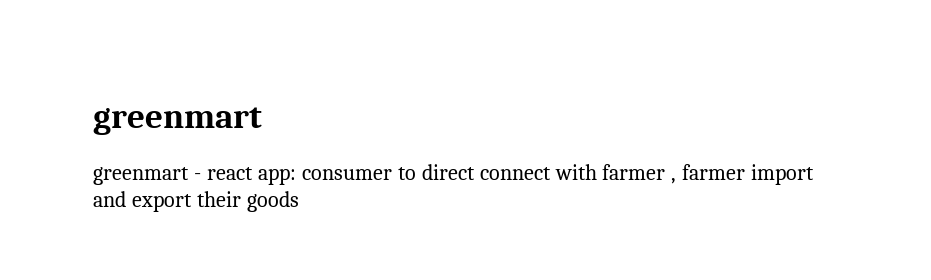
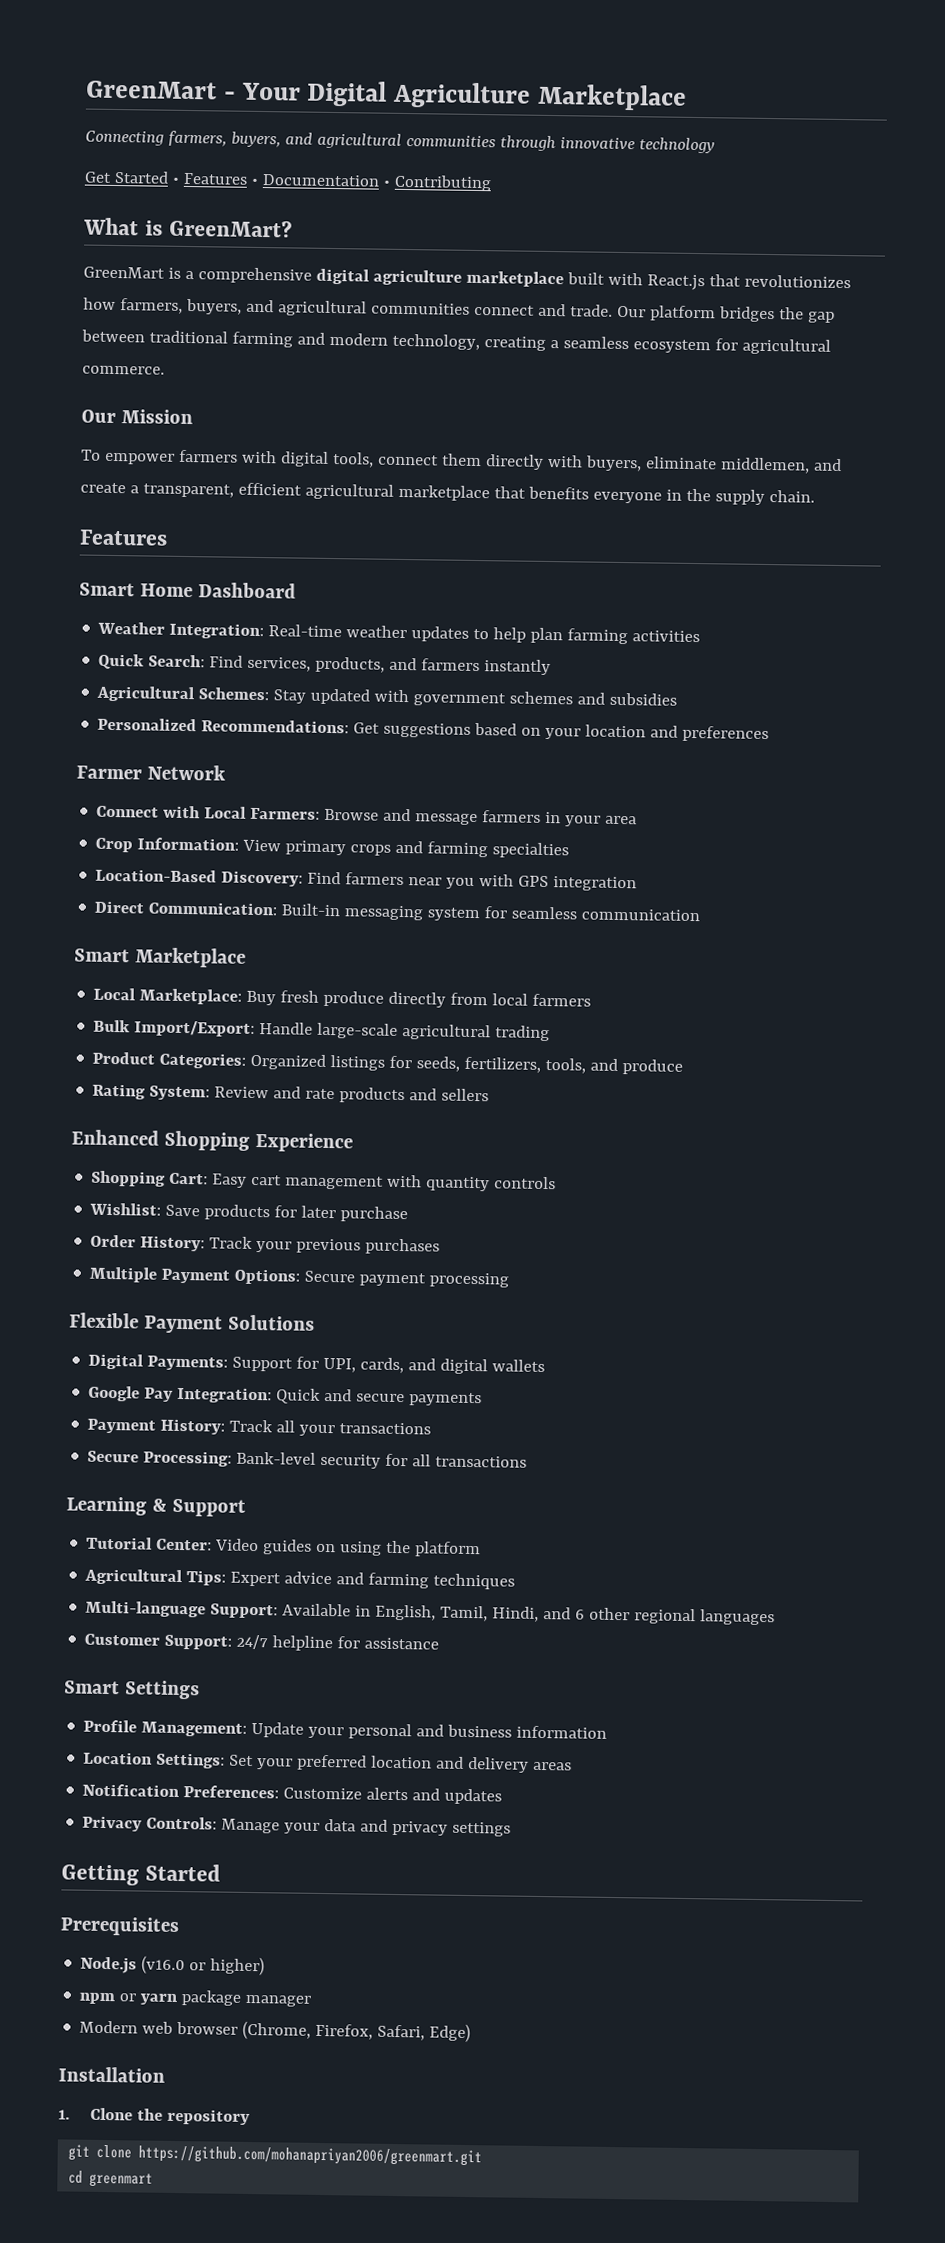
[93,107,262,135] [93,164,815,185] [93,191,299,212] greenmart // greenmart - react app: consumer to direct connect with farmer , farmer import and export their goods -> [86,80,688,111] [85,130,715,154] [84,170,492,192] [83,217,293,238] [83,266,851,291] [83,297,835,323] [81,329,831,355] [82,365,165,375] [81,409,193,425] [81,449,842,474] [80,482,815,505] [79,529,168,546] [79,582,296,599] [97,621,701,645] [98,653,552,676] [96,685,678,707] [97,717,770,743] [76,764,226,781] [96,805,638,827] [95,837,570,859] [95,868,638,892] [94,900,701,922] [74,947,246,968] [93,987,592,1008] [93,1019,551,1042] [92,1051,684,1075] [92,1083,490,1104] [71,1129,353,1153] [91,1170,557,1192] [89,1202,409,1223] [90,1234,441,1255] [89,1266,510,1288] [69,1312,315,1334] [88,1353,546,1375] [88,1385,483,1407] [87,1418,432,1437] [87,1450,528,1469] [66,1496,246,1517] [86,1536,482,1558] [84,1568,516,1590] [85,1600,776,1626] [84,1633,440,1652] [64,1680,200,1700] [83,1719,608,1740] [83,1751,573,1773] [82,1783,503,1805] [82,1815,512,1837] [61,1863,221,1886] [60,1916,179,1937] [80,1955,266,1976] [79,1990,312,2007] [79,2020,472,2043] [58,2066,165,2083] [58,2107,250,2126] [68,2144,483,2167] [68,2170,154,2188] GreenMart - Your Digital Agriculture Marketplace // Connecting farmers, buyers, and agricultural communities through innovative technology // Get Started • Features • Documentation • Contributing // What is GreenMart? // GreenMart is a comprehensive digital agriculture marketplace built with React.js that revolutionizes how farmers, buyers, and agricultural communities connect and trade. Our platform bridges the gap between traditional farming and modern technology, creating a seamless ecosystem for agricultural commerce. // Our Mission // To empower farmers with digital tools, connect them directly with buyers, eliminate middlemen, and create a transparent, efficient agricultural marketplace that benefits everyone in the supply chain. // Features // Smart Home Dashboard // Weather Integration: Real-time weather updates to help plan farming activities // Quick Search: Find services, products, and farmers instantly // Agricultural Schemes: Stay updated with government schemes and subsidies // Personalized Recommendations: Get suggestions based on your location and preferences // Farmer Network // Connect with Local Farmers: Browse and message farmers in your area // Crop Information: View primary crops and farming specialties // Location-Based Discovery: Find farmers near you with GPS integration // Direct Communication: Built-in messaging system for seamless communication // Smart Marketplace // Local Marketplace: Buy fresh produce directly from local farmers // Bulk Import/Export: Handle large-scale agricultural trading // Product Categories: Organized listings for seeds, fertilizers, tools, and produce // Rating System: Review and rate products and sellers // Enhanced Shopping Experience // Shopping Cart: Easy cart management with quantity controls // Wishlist: Save products for later purchase // Order History: Track your previous purchases // Multiple Payment Options: Secure payment processing // Flexible Payment Solutions // Digital Payments: Support for UPI, cards, and digital wallets // Google Pay Integration: Quick and secure payments // Payment History: Track all your transactions // Secure Processing: Bank-level security for all transactions // Learning & Support // Tutorial Center: Video guides on using the platform // Agricultural Tips: Expert advice and farming techniques // Multi-language Support: Available in English, Tamil, Hindi, and 6 other regional languages // Customer Support: 24/7 helpline for assistance // Smart Settings // Profile Management: Update your personal and business information // Location Settings: Set your preferred location and delivery areas // Notification Preferences: Customize alerts and updates // Privacy Controls: Manage your data and privacy settings // Getting Started // Prerequisites // Node.js (v16.0 or higher) // npm or yarn package manager // Modern web browser (Chrome, Firefox, Safari, Edge) // Installation // 1. Clone the repository // git clone https://github.com/mohanapriyan2006/greenmart.git // cd greenmart

